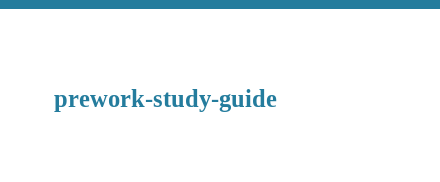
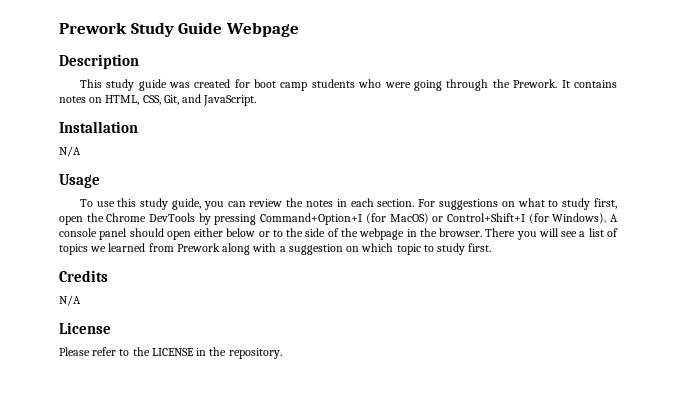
[54,89,277,112] prework-study-guide -> [59,22,299,37] [59,54,139,69] [79,79,617,91] [59,94,257,106] [59,121,138,133] [59,146,81,157] [59,174,100,188] [79,198,617,210] [59,213,618,225] [59,228,618,240] [59,243,492,255] [59,270,108,282] [59,295,81,306] [59,322,111,334] [59,347,282,359] Prework Study Guide Webpage // Description // This study guide was created for boot camp students who were going through the Prework. It contains notes on HTML, CSS, Git, and JavaScript. // Installation // N/A // Usage // To use this study guide, you can review the notes in each section. For suggestions on what to study first, open the Chrome DevTools by pressing Command+Option+I (for MacOS) or Control+Shift+I (for Windows). A console panel should open either below or to the side of the webpage in the browser. There you will see a list of topics we learned from Prework along with a suggestion on which topic to study first. // Credits // N/A // License // Please refer to the LICENSE in the repository.

